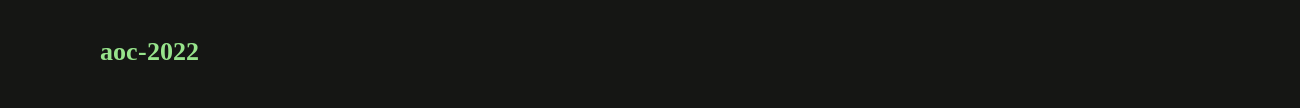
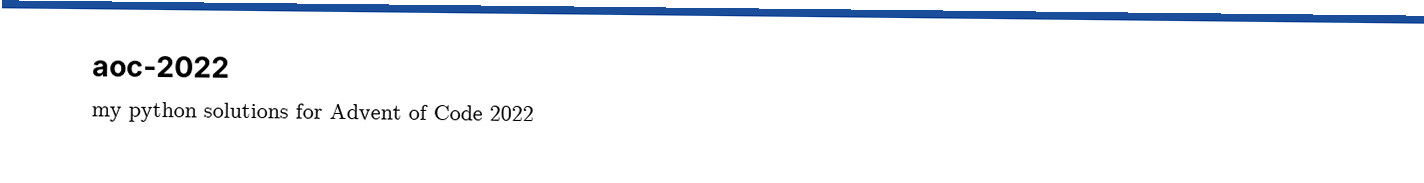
(199, 51) none -> [91,101,534,123] // my python solutions for Advent of Code 2022

